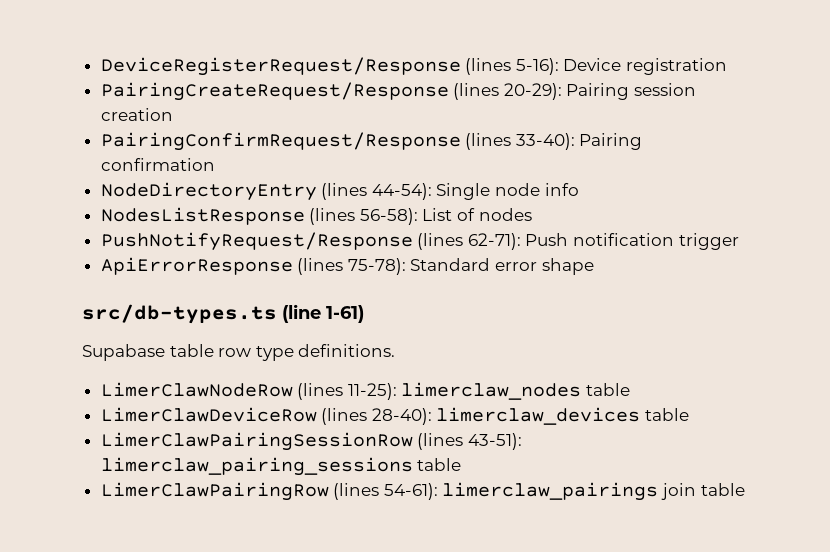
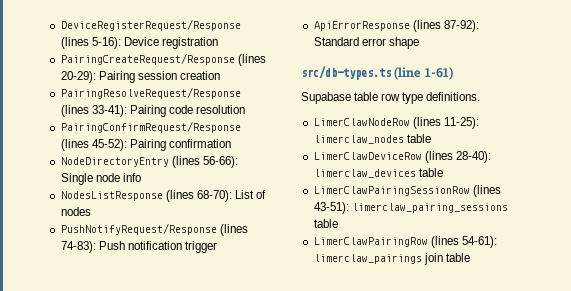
(173, 114) none -> [60,87,241,99] [60,105,246,117] // PairingResolveRequest/Response (lines 33-41): Pairing code resolution
[515,133,575,150] 33-40): -> [91,139,127,151] 45-52):
[371,183,432,200] 44-54): -> [202,156,238,168] 56-66):
[359,208,418,225] 56-58): -> [196,190,232,202] 68-70):
[467,233,521,250] 62-71): -> [60,241,96,253] 74-83):
[347,258,406,275] 75-78): -> [443,20,479,32] 87-92):

